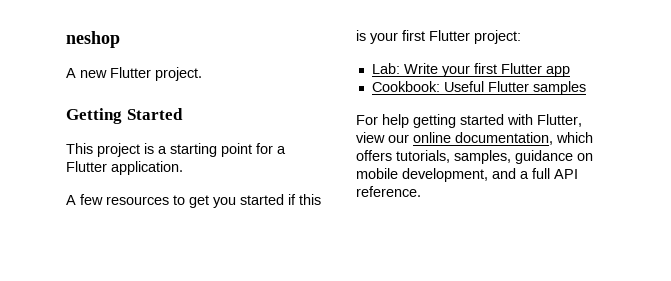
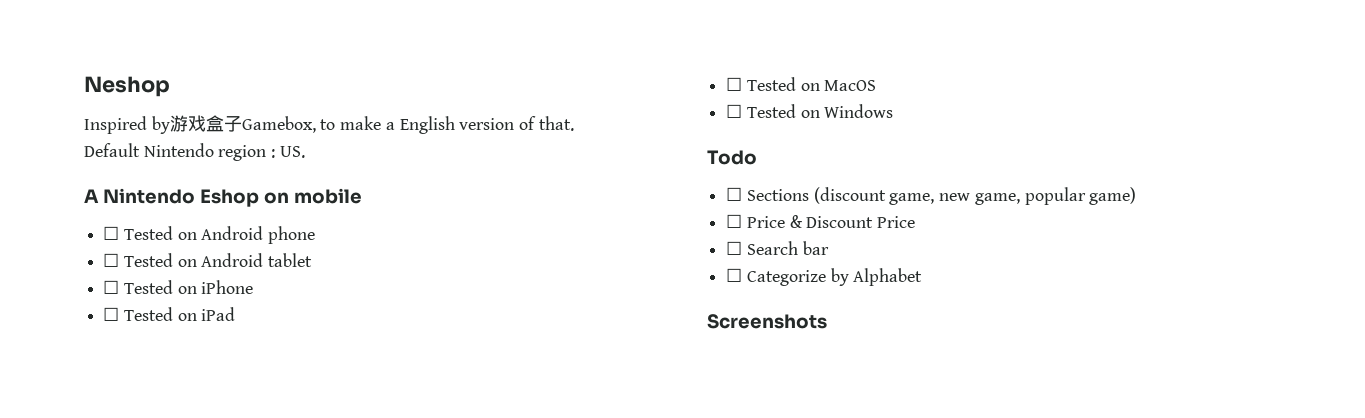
[66,31,120,48] [66,67,202,81] [66,108,183,124] [66,143,286,157] [66,161,183,175] [66,194,321,208] [356,30,521,44] [371,63,570,77] [371,81,586,95] [356,114,582,128] [356,132,593,145] [356,150,593,164] [356,168,578,182] [356,186,421,197] neshop // A new Flutter project. // Getting Started // This project is a starting point for a Flutter application. // A few resources to get you started if this is your first Flutter project: // Lab: Write your first Flutter app // Cookbook: Useful Flutter samples // For help getting started with Flutter, view our online documentation, which offers tutorials, samples, guidance on mobile development, and a full API reference. -> [84,76,170,97] [84,115,574,134] [84,143,305,161] [84,188,362,207] [103,226,316,244] [103,253,313,267] [103,280,254,294] [103,307,236,321] [726,77,877,91] [726,104,894,118] [707,150,757,165] [726,187,1137,205] [726,214,916,228] [726,241,829,255] [726,268,923,286] [707,314,827,329] Neshop // Inspired by游戏盒子Gamebox, to make a English version of that. // Default Nintendo region : US. // A Nintendo Eshop on mobile // ☐ Tested on Android phone // ☐ Tested on Android tablet // ☐ Tested on iPhone // ☐ Tested on iPad // ☐ Tested on MacOS // ☐ Tested on Windows // Todo // ☐ Sections (discount game, new game, popular game) // ☐ Price & Discount Price // ☐ Search bar // ☐ Categorize by Alphabet // Screenshots

